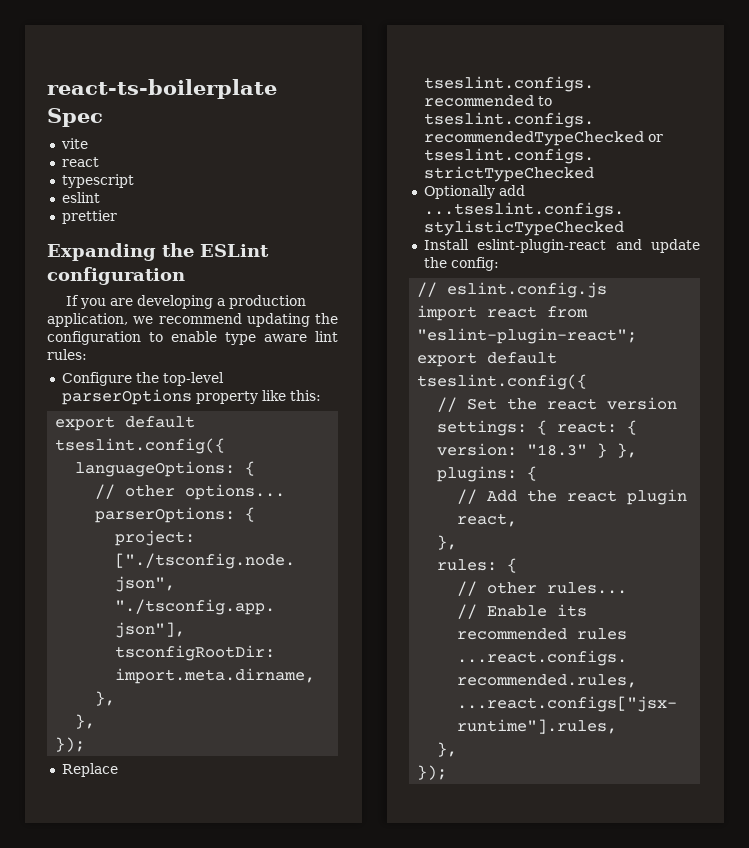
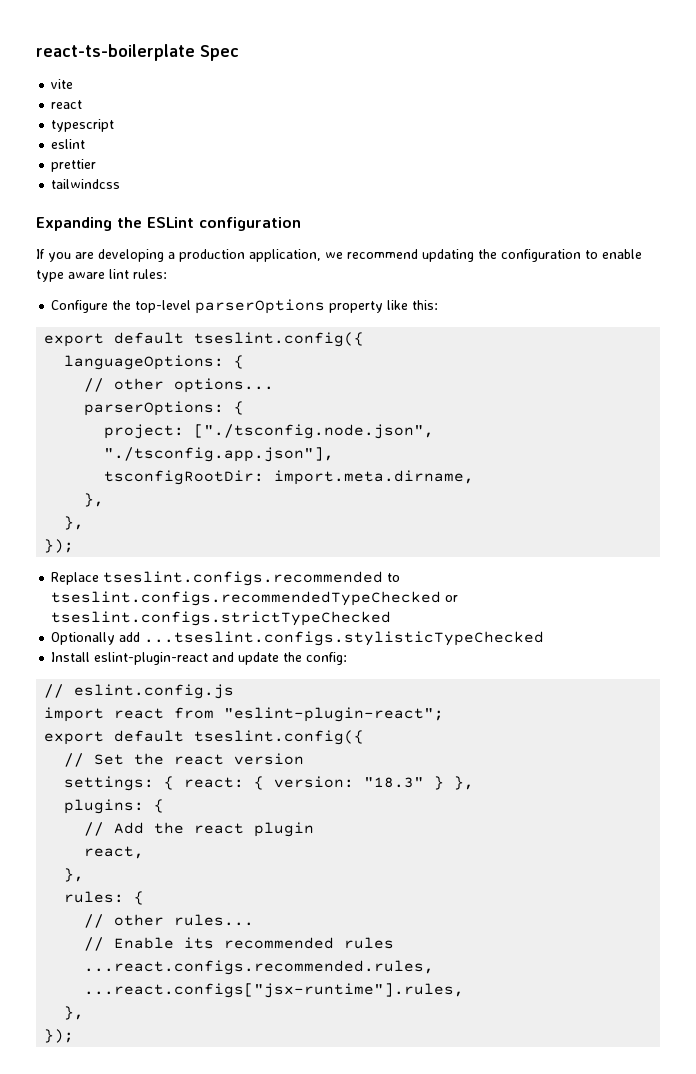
(117, 217) none -> [51,179,121,189] // tailwindcss

